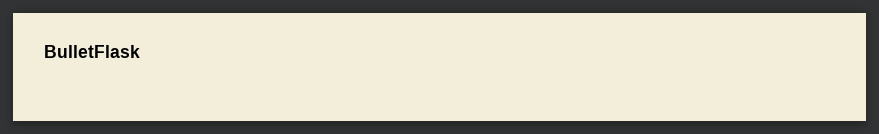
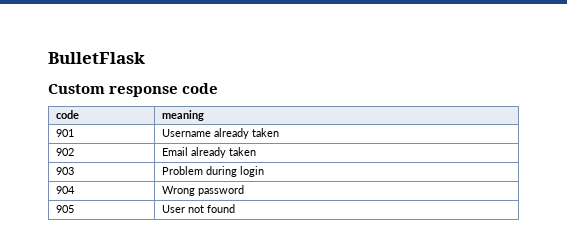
(140, 51) none -> [48,83,219,97] [55,110,79,119] [161,110,204,121] [55,129,74,137] [161,128,279,139] [55,148,74,156] [161,147,256,158] [55,167,74,175] [161,166,264,177] [55,186,75,194] [161,185,244,196] [55,205,74,213] [161,204,235,213] // Custom response code // code | meaning // 901 | Username already taken // 902 | Email already taken // 903 | Problem during login // 904 | Wrong password // 905 | User not found

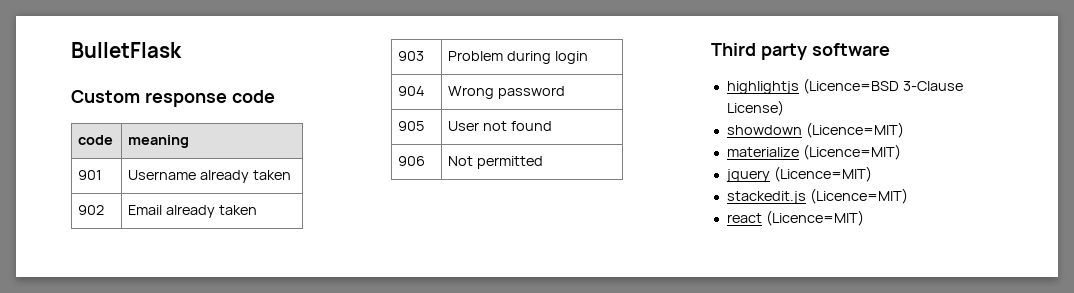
(235, 208) none -> [398,156,426,166] [448,156,544,169] [711,43,890,60] [726,78,963,94] [726,100,784,116] [726,122,904,138] [726,144,901,160] [725,166,872,182] [726,188,908,204] [726,210,864,226] // 906 | Not permitted // Third party software // highlightjs (Licence=BSD 3-Clause License) // showdown (Licence=MIT) // materialize (Licence=MIT) // jquery (Licence=MIT) // stackedit.js (Licence=MIT) // react (Licence=MIT)

